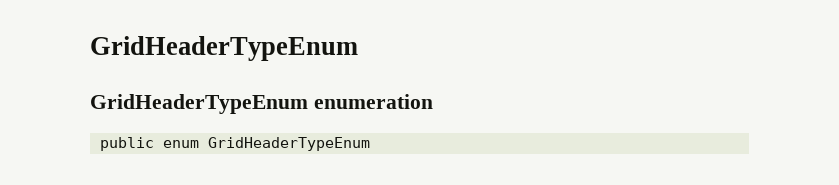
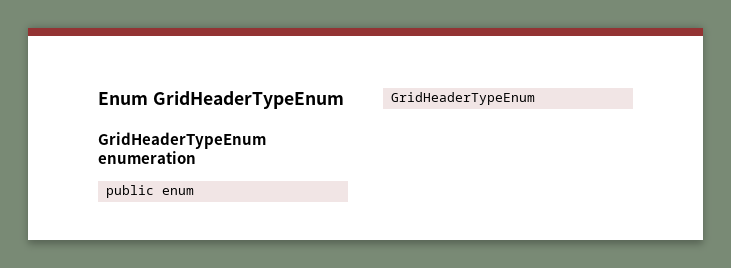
(90, 48) none -> [98,92,148,105] Enum

